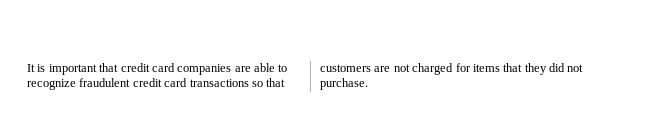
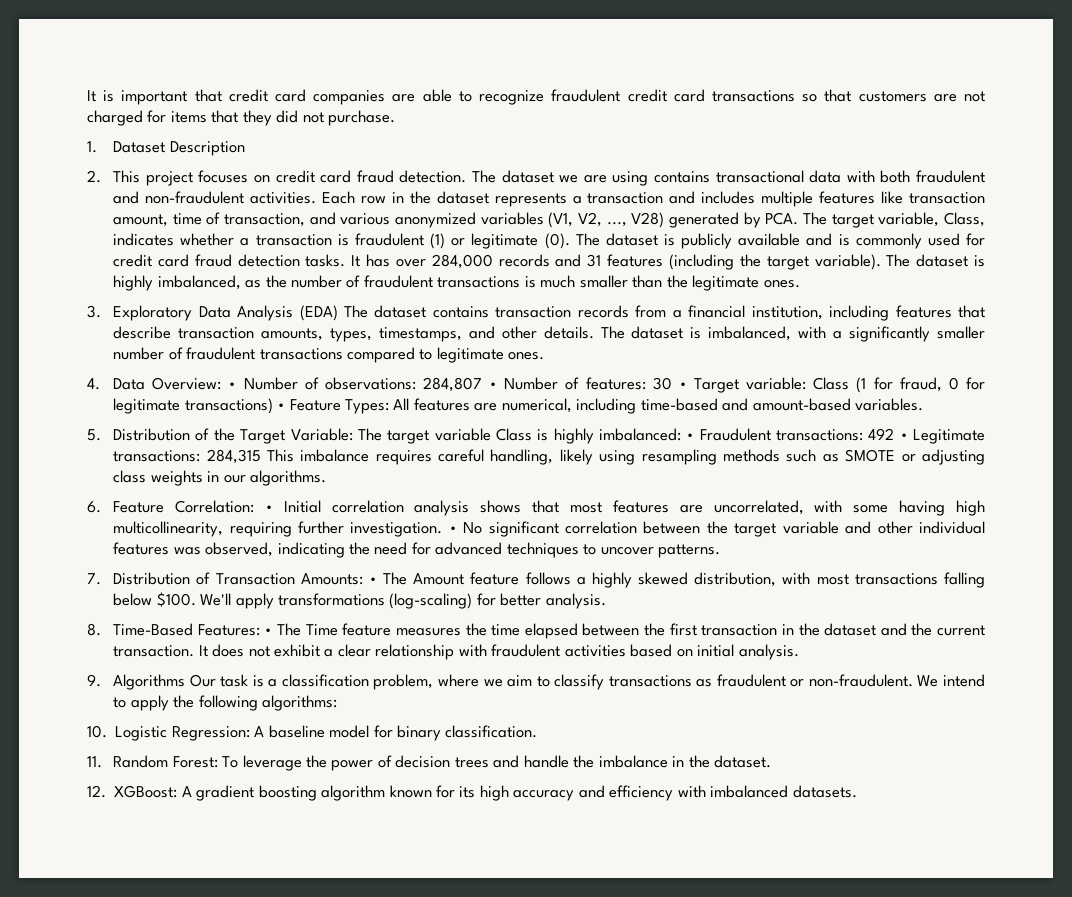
(368, 84) none -> [87,141,245,156] [87,170,986,186] [113,191,985,207] [113,212,985,228] [113,233,986,249] [113,254,985,270] [113,275,800,291] [87,305,985,321] [113,326,986,342] [113,347,545,363] [87,377,985,393] [113,398,924,414] [87,428,985,444] [113,449,986,465] [113,470,326,486] [87,500,985,516] [113,521,986,537] [113,542,721,558] [87,572,985,588] [113,592,606,609] [87,623,985,639] [113,644,799,660] [87,674,986,690] [113,695,337,711] [87,725,538,741] [87,755,771,771] [87,785,857,801] // 1. Dataset Description // 2. This project focuses on credit card fraud detection. The dataset we are using contains transactional data with both fraudulent and non-fraudulent activities. Each row in the dataset represents a transaction and includes multiple features like transaction amount, time of transaction, and various anonymized variables (V1, V2, ..., V28) generated by PCA. The target variable, Class, indicates whether a transaction is fraudulent (1) or legitimate (0). The dataset is publicly available and is commonly used for credit card fraud detection tasks. It has over 284,000 records and 31 features (including the target variable). The dataset is highly imbalanced, as the number of fraudulent transactions is much smaller than the legitimate ones. // 3. Exploratory Data Analysis (EDA) The dataset contains transaction records from a financial institution, including features that describe transaction amounts, types, timestamps, and other details. The dataset is imbalanced, with a significantly smaller number of fraudulent transactions compared to legitimate ones. // 4. Data Overview: • Number of observations: 284,807 • Number of features: 30 • Target variable: Class (1 for fraud, 0 for legitimate transactions) • Feature Types: All features are numerical, including time-based and amount-based variables. // 5. Distribution of the Target Variable: The target variable Class is highly imbalanced: • Fraudulent transactions: 492 • Legitimate transactions: 284,315 This imbalance requires careful handling, likely using resampling methods such as SMOTE or adjusting class weights in our algorithms. // 6. Feature Correlation: • Initial correlation analysis shows that most features are uncorrelated, with some having high multicollinearity, requiring further investigation. • No significant correlation between the target variable and other individual features was observed, indicating the need for advanced techniques to uncover patterns. // 7. Distribution of Transaction Amounts: • The Amount feature follows a highly skewed distribution, with most transactions falling below $100. We'll apply transformations (log-scaling) for better analysis. // 8. Time-Based Features: • The Time feature measures the time elapsed between the first transaction in the dataset and the current transaction. It does not exhibit a clear relationship with fraudulent activities based on initial analysis. // 9. Algorithms Our task is a classification problem, where we aim to classify transactions as fraudulent or non-fraudulent. We intend to apply the following algorithms: // 10. Logistic Regression: A baseline model for binary classification. // 11. Random Forest: To leverage the power of decision trees and handle the imbalance in the dataset. // 12. XGBoost: A gradient boosting algorithm known for its high accuracy and efficiency with imbalanced datasets.

